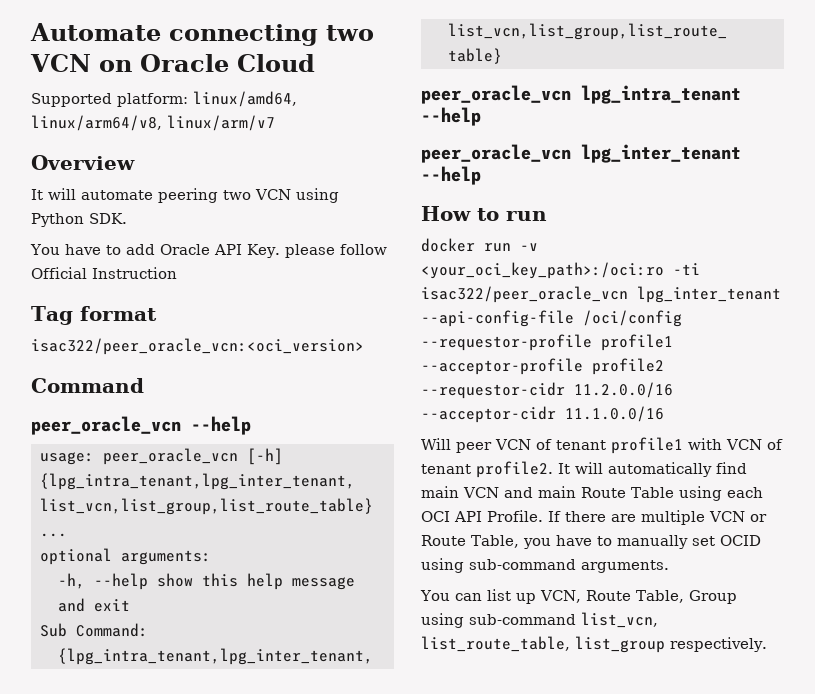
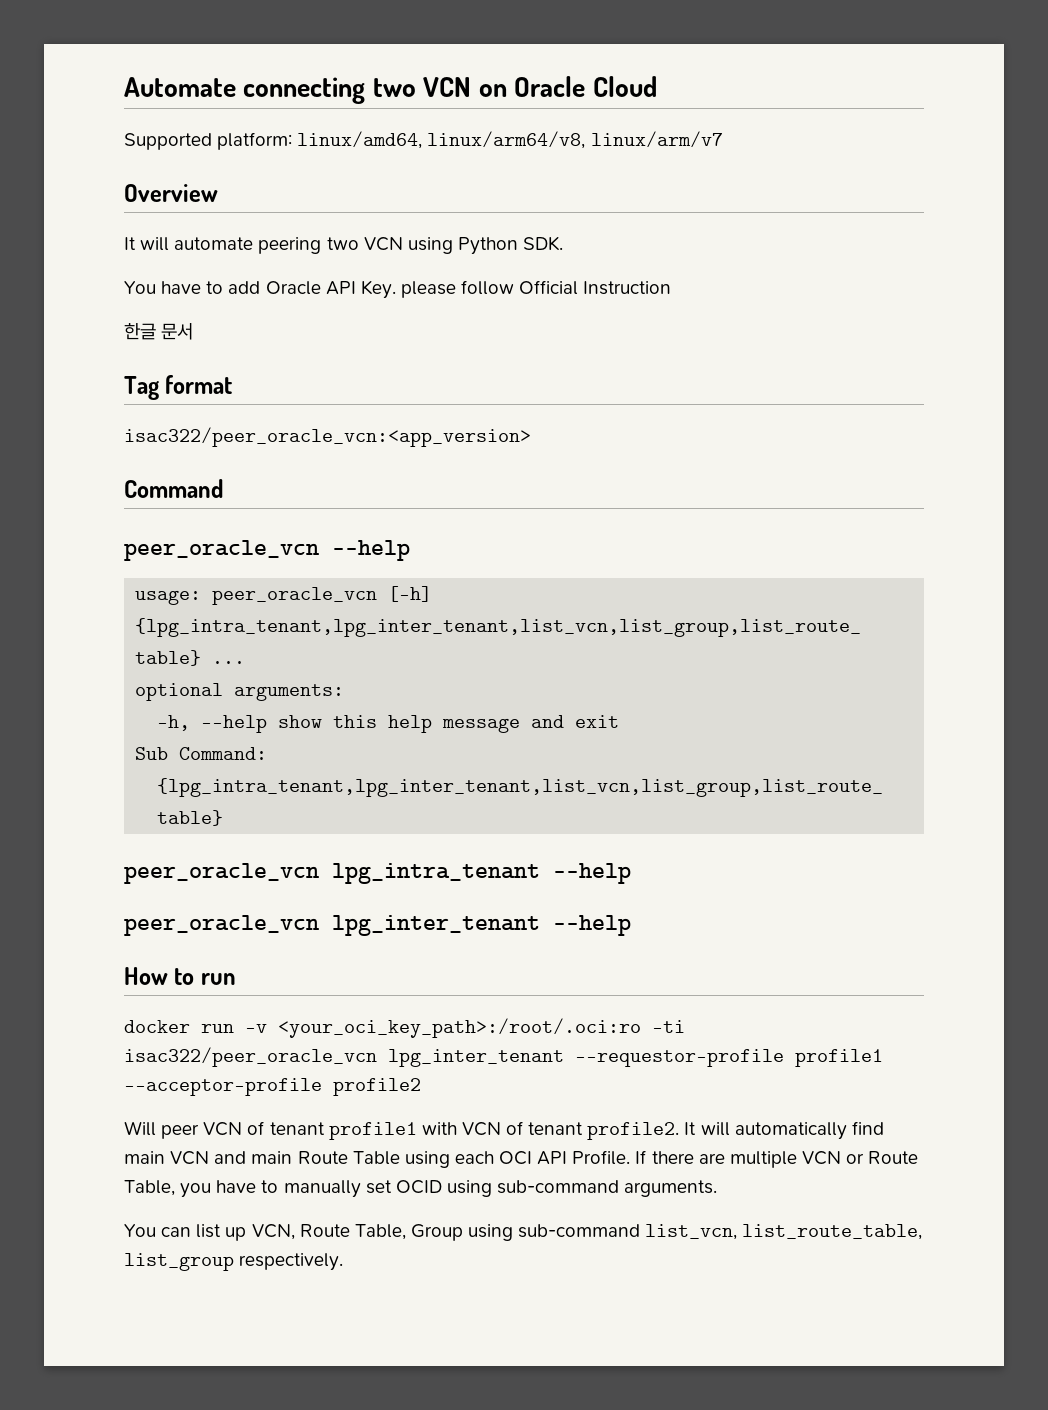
(177, 273) none -> [124,323,194,340] // 한글 문서
[31,338,364,355] isac322/peer_oracle_vcn:<oci_version> -> [124,427,531,447] isac322/peer_oracle_vcn:<app_version>
[421,262,664,279] <your_oci_key_path>:/oci:ro -> [278,1018,641,1038] <your_oci_key_path>:/root/.oci:ro
[421,310,682,327] --api-config-file /oci/config -> (564, 1058) none
[421,382,673,399] [421,406,664,423] --requestor-cidr 11.2.0.0/16 --acceptor-cidr 11.1.0.0/16 -> (421, 1087) none

